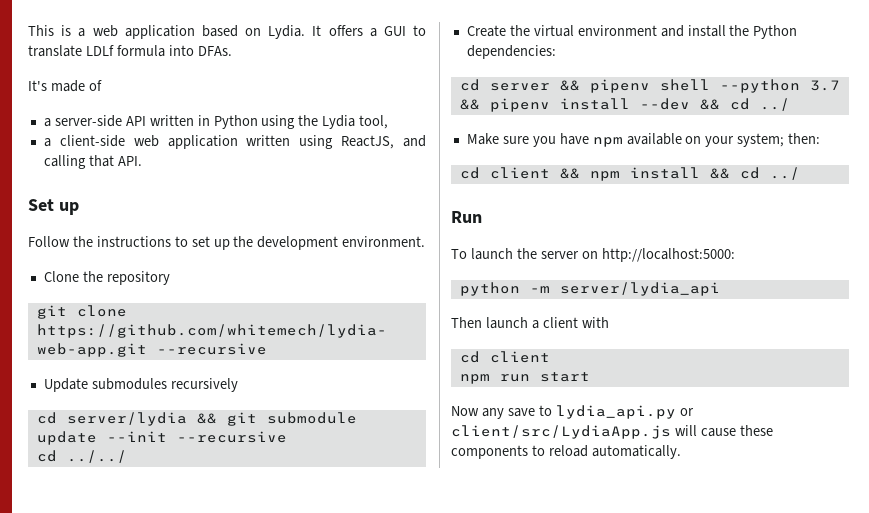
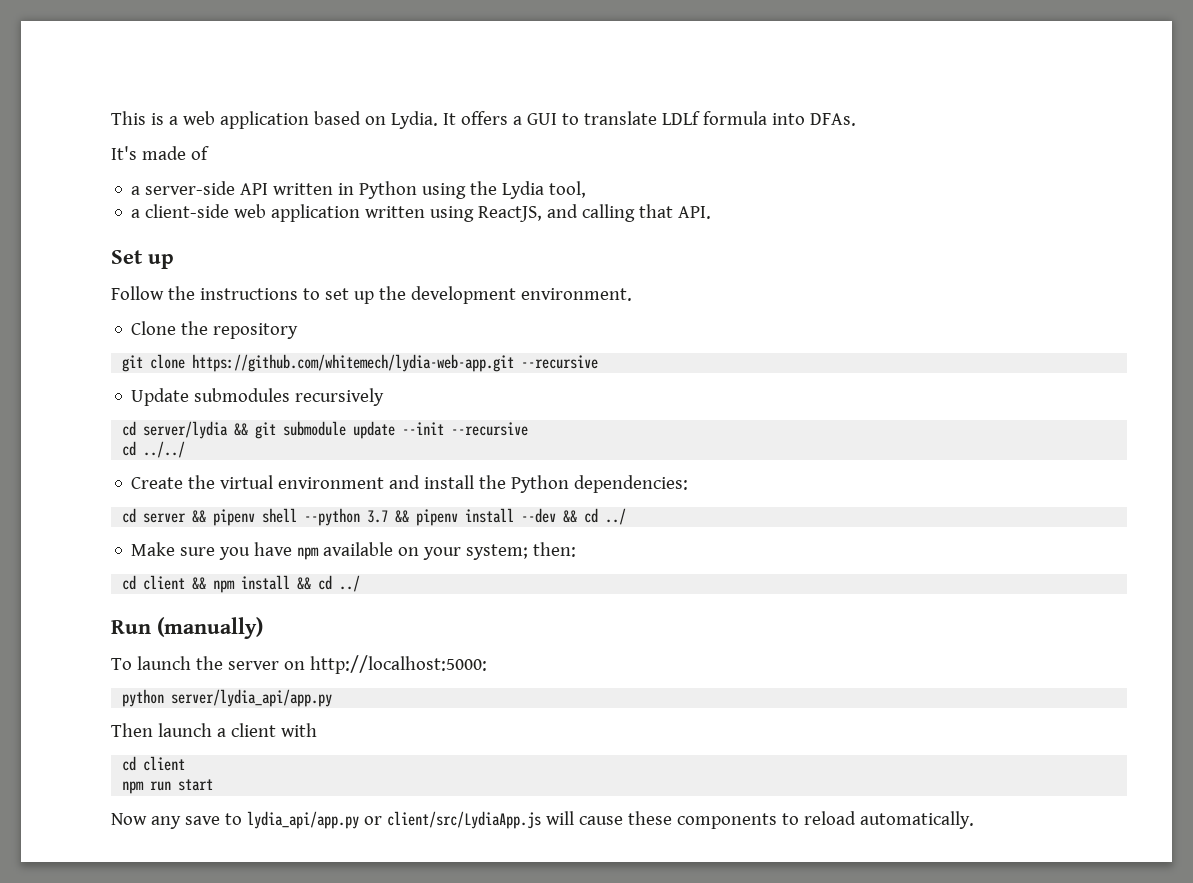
(482, 217) none -> [157,617,263,639] (manually)
[529,282,720,296] -m server/lydia_api -> [171,689,333,707] server/lydia_api/app.py
[555,405,676,419] lydia_api.py -> [246,811,359,829] lydia_api/app.py

